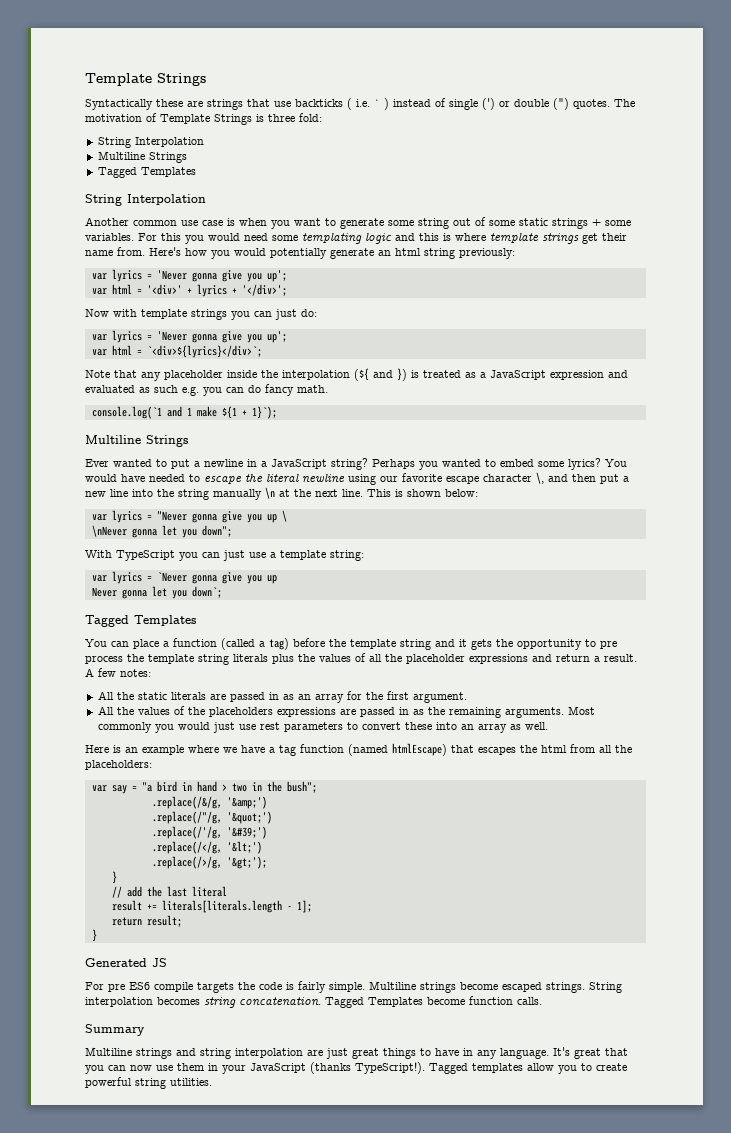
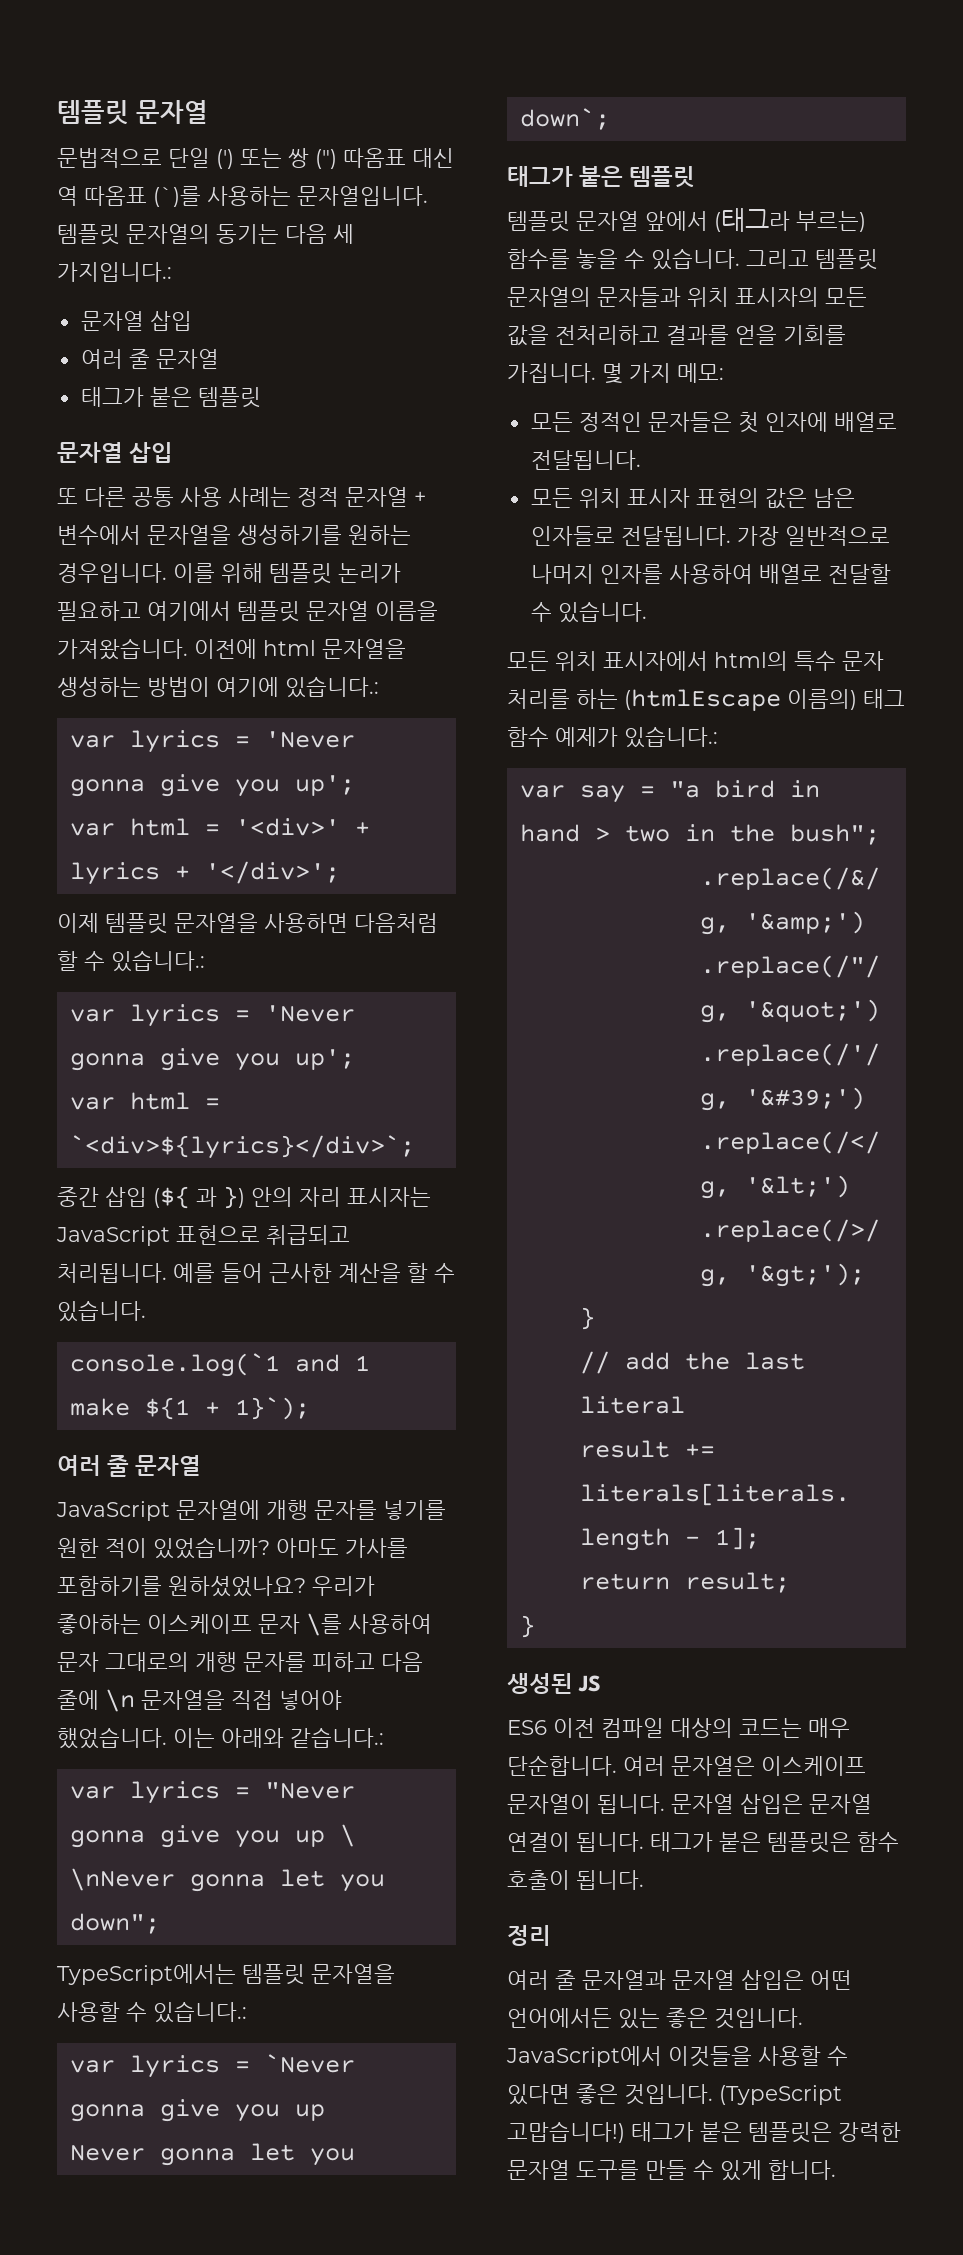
[85,73,206,86] [85,98,635,110] [85,113,322,125] [97,137,204,148] [97,151,187,163] [97,167,196,178] [85,194,206,206] [85,217,631,229] [85,233,627,244] [85,247,515,259] Template Strings // Syntactically these are strings that use backticks ( i.e. ` ) instead of single (') or double (") quotes. The motivation of Template Strings is three fold: // String Interpolation // Multiline Strings // Tagged Templates // String Interpolation // Another common use case is when you want to generate some string out of some static strings + some variables. For this you would need some templating logic and this is where template strings get their name from. Here's how you would potentially generate an html string previously: -> [57,100,208,125] [57,148,454,169] [57,186,428,207] [57,224,354,245] [57,262,172,282] [80,311,192,331] [80,349,219,369] [80,387,261,408] [57,442,174,463] [57,487,426,507] [57,525,411,545] [57,563,401,584] [57,601,438,622] [57,638,406,660] [57,676,379,698] 템플릿 문자열 // 문법적으로 단일 (') 또는 쌍 (") 따옴표 대신 역 따옴표 (`)를 사용하는 문자열입니다. 템플릿 문자열의 동기는 다음 세 가지입니다.: // 문자열 삽입 // 여러 줄 문자열 // 태그가 붙은 템플릿 // 문자열 삽입 // 또 다른 공통 사용 사례는 정적 문자열 + 변수에서 문자열을 생성하기를 원하는 경우입니다. 이를 위해 템플릿 논리가 필요하고 여기에서 템플릿 문자열 이름을 가져왔습니다. 이전에 html 문자열을 생성하는 방법이 여기에 있습니다.:
[85,309,317,320] Now with template strings you can just do: -> [57,913,438,934] [57,950,205,972] 이제 템플릿 문자열을 사용하면 다음처럼 할 수 있습니다.:
[85,368,628,381] [85,384,328,396] Note that any placeholder inside the interpolation (${ and }) is treated as a JavaScript expression and evaluated as such e.g. you can do fancy math. -> [57,1186,431,1209] [56,1225,350,1246] [57,1263,455,1283] [57,1300,146,1322] 중간 삽입 (${ 과 }) 안의 자리 표시자는 JavaScript 표현으로 취급되고 처리됩니다. 예를 들어 근사한 계산을 할 수 있습니다.
[85,435,188,447] [85,458,627,470] [85,472,629,485] [85,487,478,500] Multiline Strings // Ever wanted to put a newline in a JavaScript string? Perhaps you wanted to embed some lyrics? You would have needed to escape the literal newline using our favorite escape character \, and then put a new line into the string manually \n at the next line. This is shown below: -> [57,1455,202,1477] [56,1500,446,1521] [57,1537,408,1559] [57,1576,375,1597] [57,1613,432,1636] [57,1652,423,1672] [57,1689,342,1712] [57,1727,384,1749] 여러 줄 문자열 // JavaScript 문자열에 개행 문자를 넣기를 원한 적이 있었습니까? 아마도 가사를 포함하기를 원하셨었나요? 우리가 좋아하는 이스케이프 문자 \를 사용하여 문자 그대로의 개행 문자를 피하고 다음 줄에 \n 문자열을 직접 넣어야 했었습니다. 이는 아래와 같습니다.:
[85,550,364,561] With TypeScript you can just use a template string: -> [57,1964,395,1985] [57,2001,247,2023] TypeScript에서는 템플릿 문자열을 사용할 수 있습니다.:
[85,615,196,627] [85,638,617,650] [85,653,637,665] [85,668,151,677] [97,691,467,703] [97,706,595,718] [97,722,548,733] [85,743,632,756] [85,760,152,770] Tagged Templates // You can place a function (called a tag) before the template string and it gets the opportunity to pre process the template string literals plus the values of all the placeholder expressions and return a result. A few notes: // All the static literals are passed in as an array for the first argument. // All the values of the placeholders expressions are passed in as the remaining arguments. Most commonly you would just use rest parameters to convert these into an array as well. // Here is an example where we have a tag function (named htmlEscape) that escapes the html from all the placeholders: -> [507,166,696,188] [507,208,866,232] [507,248,878,270] [507,287,867,307] [507,325,846,346] [507,363,724,384] [530,412,897,433] [530,450,641,470] [530,488,855,509] [530,526,890,546] [530,564,891,584] [530,601,647,623] [507,651,884,671] [507,689,905,711] [507,726,718,748] 태그가 붙은 템플릿 // 템플릿 문자열 앞에서 (태그라 부르는) 함수를 놓을 수 있습니다. 그리고 템플릿 문자열의 문자들과 위치 표시자의 모든 값을 전처리하고 결과를 얻을 기회를 가집니다. 몇 가지 메모: // 모든 정적인 문자들은 첫 인자에 배열로 전달됩니다. // 모든 위치 표시자 표현의 값은 남은 인자들로 전달됩니다. 가장 일반적으로 나머지 인자를 사용하여 배열로 전달할 수 있습니다. // 모든 위치 표시자에서 html의 특수 문자 처리를 하는 (htmlEscape 이름의) 태그 함수 예제가 있습니다.:
[85,958,147,967] Generated -> [507,1673,573,1694] 생성된
[85,981,622,993] [85,996,542,1008] [85,1024,145,1036] [85,1047,628,1059] [85,1062,627,1074] [85,1077,212,1089] For pre ES6 compile targets the code is fairly simple. Multiline strings become escaped strings. String interpolation becomes string concatenation. Tagged Templates become function calls. // Summary // Multiline strings and string interpolation are just great things to have in any language. It's great that you can now use them in your JavaScript (thanks TypeScript!). Tagged templates allow you to create powerful string utilities. -> [507,1718,850,1738] [507,1755,866,1776] [507,1794,872,1814] [507,1832,899,1853] [507,1870,644,1890] [507,1925,551,1946] [507,1970,852,1990] [507,2008,803,2029] [506,2046,848,2067] [507,2084,842,2105] [507,2121,901,2143] [507,2160,836,2181] ES6 이전 컴파일 대상의 코드는 매우 단순합니다. 여러 문자열은 이스케이프 문자열이 됩니다. 문자열 삽입은 문자열 연결이 됩니다. 태그가 붙은 템플릿은 함수 호출이 됩니다. // 정리 // 여러 줄 문자열과 문자열 삽입은 어떤 언어에서든 있는 좋은 것입니다. JavaScript에서 이것들을 사용할 수 있다면 좋은 것입니다. (TypeScript 고맙습니다!) 태그가 붙은 템플릿은 강력한 문자열 도구를 만들 수 있게 합니다.

